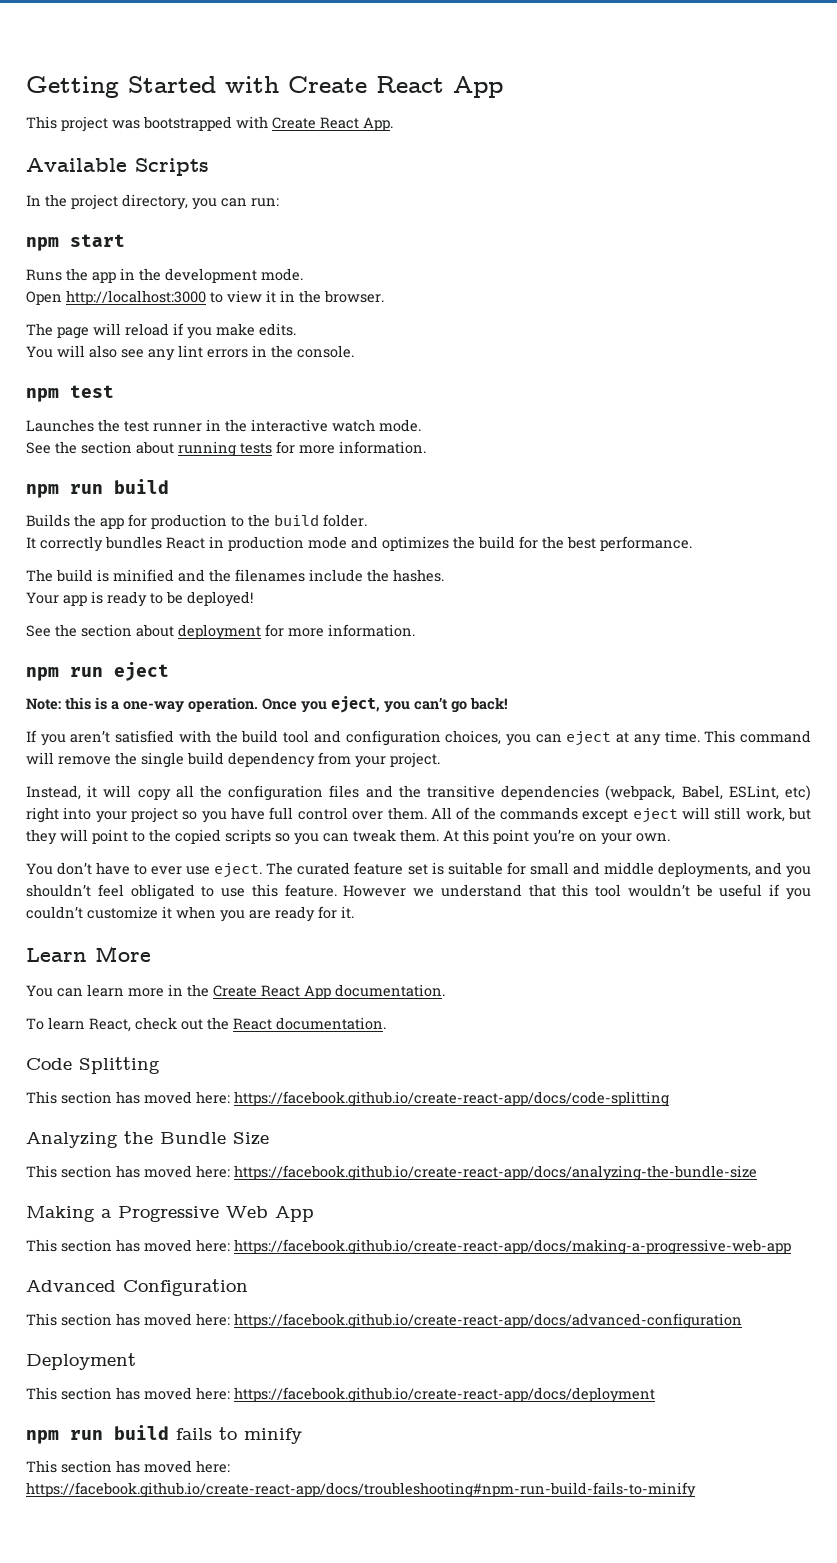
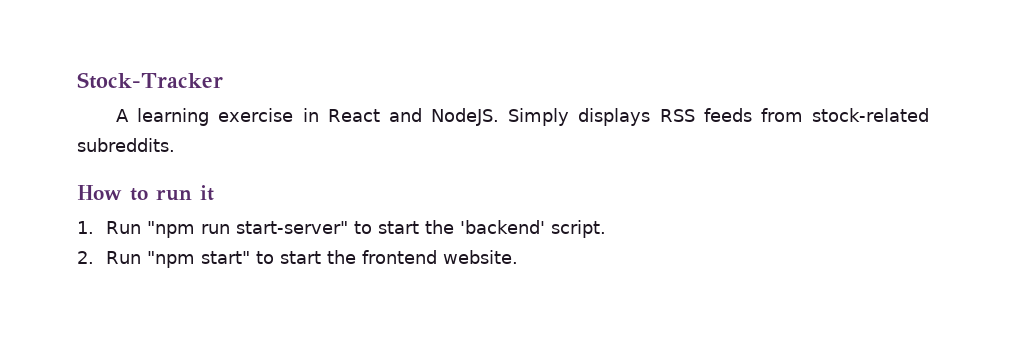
[26,76,503,98] [26,116,393,132] [26,158,209,176] [26,194,279,210] [26,234,125,251] [26,268,303,283] [26,290,384,305] [26,323,296,339] [26,345,354,361] [26,385,114,402] [26,419,421,432] [26,441,426,457] [26,479,169,498] [26,514,367,529] [26,536,692,552] [26,569,444,582] [26,591,253,607] [26,624,415,640] [26,662,169,681] [26,696,508,713] [26,730,811,746] [26,752,440,768] [26,785,812,801] [26,807,812,823] [26,829,670,845] [26,862,811,878] [26,884,811,900] [26,906,354,922] [26,946,151,962] [26,984,445,999] [26,1017,386,1032] [26,1057,160,1074] [26,1091,669,1107] [26,1131,269,1148] [26,1165,757,1181] [26,1206,314,1222] [26,1239,791,1255] [26,1279,248,1296] [26,1313,742,1329] [26,1353,136,1370] [26,1387,655,1403] [26,1425,302,1444] [26,1460,230,1473] [26,1482,696,1498] Getting Started with Create React App // This project was bootstrapped with Create React App. // Available Scripts // In the project directory, you can run: // npm start // Runs the app in the development mode. // Open http://localhost:3000 to view it in the browser. // The page will reload if you make edits. // You will also see any lint errors in the console. // npm test // Launches the test runner in the interactive watch mode. // See the section about running tests for more information. // npm run build // Builds the app for production to the build folder. // It correctly bundles React in production mode and optimizes the build for the best performance. // The build is minified and the filenames include the hashes. // Your app is ready to be deployed! // See the section about deployment for more information. // npm run eject // Note: this is a one-way operation. Once you eject, you can’t go back! // If you aren’t satisfied with the build tool and configuration choices, you can eject at any time. This command will remove the single build dependency from your project. // Instead, it will copy all the configuration files and the transitive dependencies (webpack, Babel, ESLint, etc) right into your project so you have full control over them. All of the commands except eject will still work, but they will point to the copied scripts so you can tweak them. At this point you’re on your own. // You don’t have to ever use eject. The curated feature set is suitable for small and middle deployments, and you shouldn’t feel obligated to use this feature. However we understand that this tool wouldn’t be useful if you couldn’t customize it when you are ready for it. // Learn More // You can learn more in the Create React App documentation. // To learn React, check out the React documentation. // Code Splitting // This section has moved here: https://facebook.github.io/create-react-app/docs/code-splitting // Analyzing the Bundle Size // This section has moved here: https://facebook.github.io/create-react-app/docs/analyzing-the-bundle-size // Making a Progressive Web App // This section has moved here: https://facebook.github.io/create-react-app/docs/making-a-progressive-web-app // Advanced Configuration // This section has moved here: https://facebook.github.io/create-react-app/docs/advanced-configuration // Deployment // This section has moved here: https://facebook.github.io/create-react-app/docs/deployment // npm run build fails to minify // This section has moved here: https://facebook.github.io/create-react-app/docs/troubleshooting#npm-run-build-fails-to-minify -> [77,72,223,89] [116,108,929,126] [77,138,175,152] [77,185,214,201] [77,220,606,238] [77,250,518,268] Stock-Tracker // A learning exercise in React and NodeJS. Simply displays RSS feeds from stock-related subreddits. // How to run it // 1. Run "npm run start-server" to start the 'backend' script. // 2. Run "npm start" to start the frontend website.

